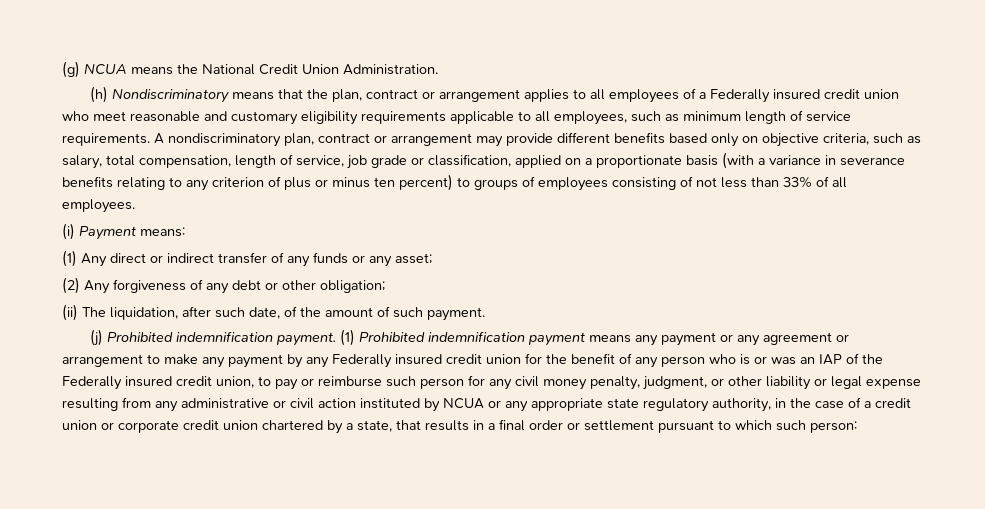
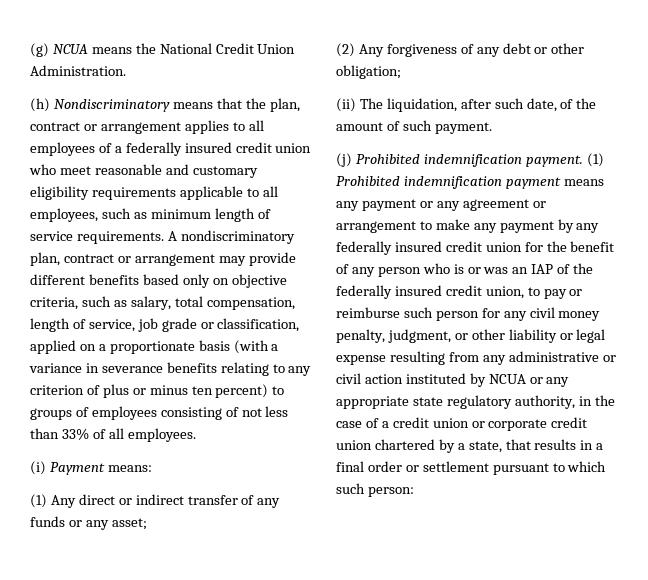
[710,89,771,103] Federally -> [125,142,182,156] federally
[332,354,392,368] Federally -> [336,241,392,255] federally
[62,376,122,390] Federally -> [336,285,392,299] federally

